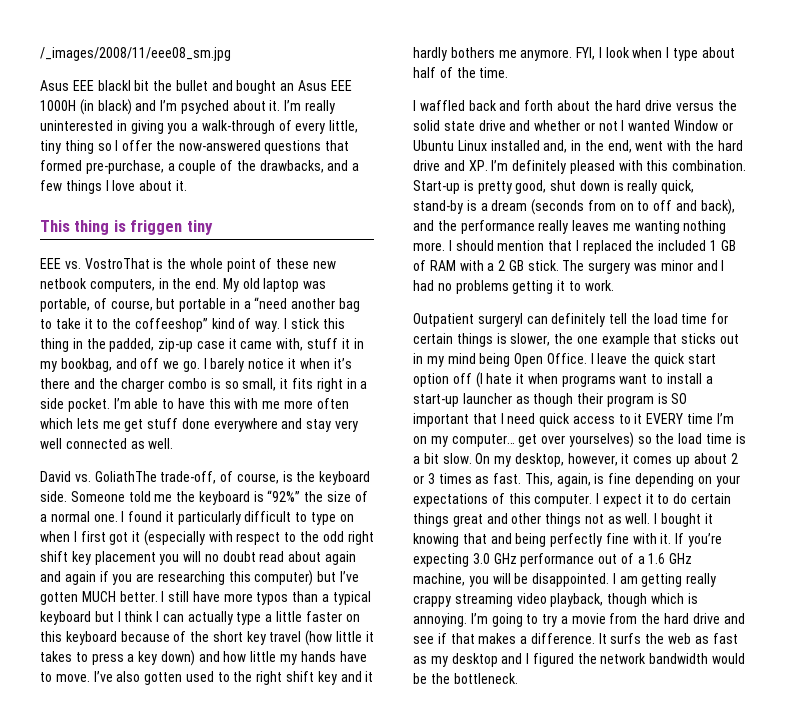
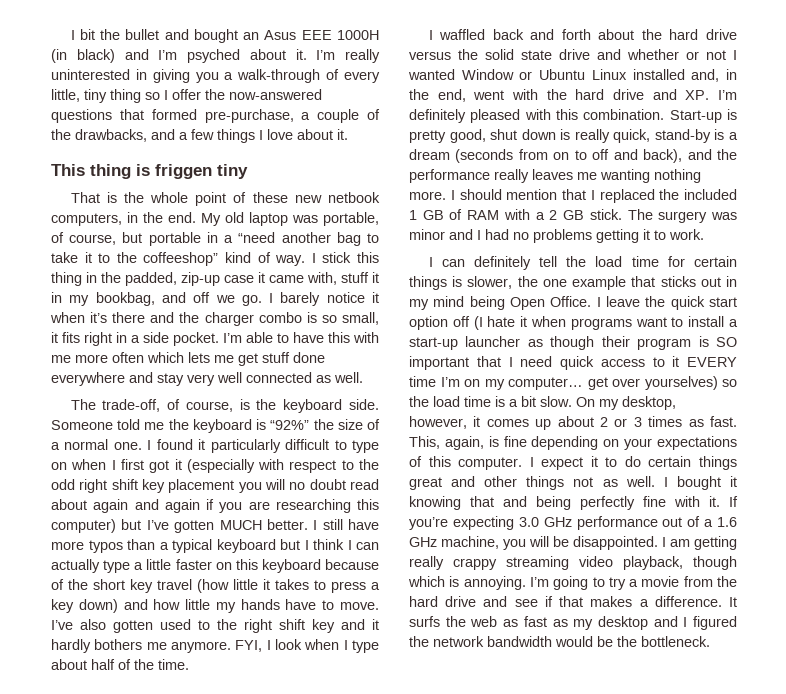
[40,47,231,61] [40,80,131,91] /_images/2008/11/eee08_sm.jpg // Asus EEE blackI -> [70,30,75,40] I
[40,258,150,269] EEE vs. VostroThat -> [70,192,100,203] That
[40,471,157,482] David vs. GoliathThe -> [70,399,96,410] The
[413,313,523,327] Outpatient surgeryI -> [428,257,433,267] I

